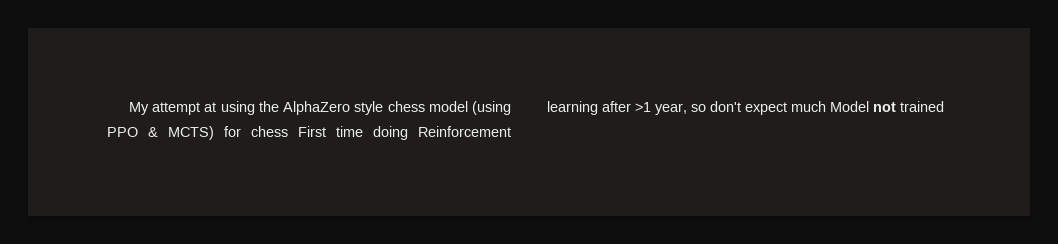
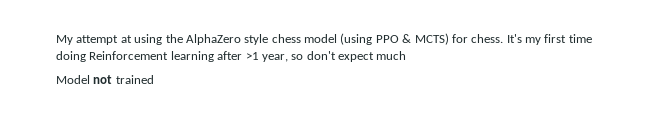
[251,126,326,137] chess First -> [471,34,567,45] chess. It's my first
(826, 106) none -> (407, 55) //

